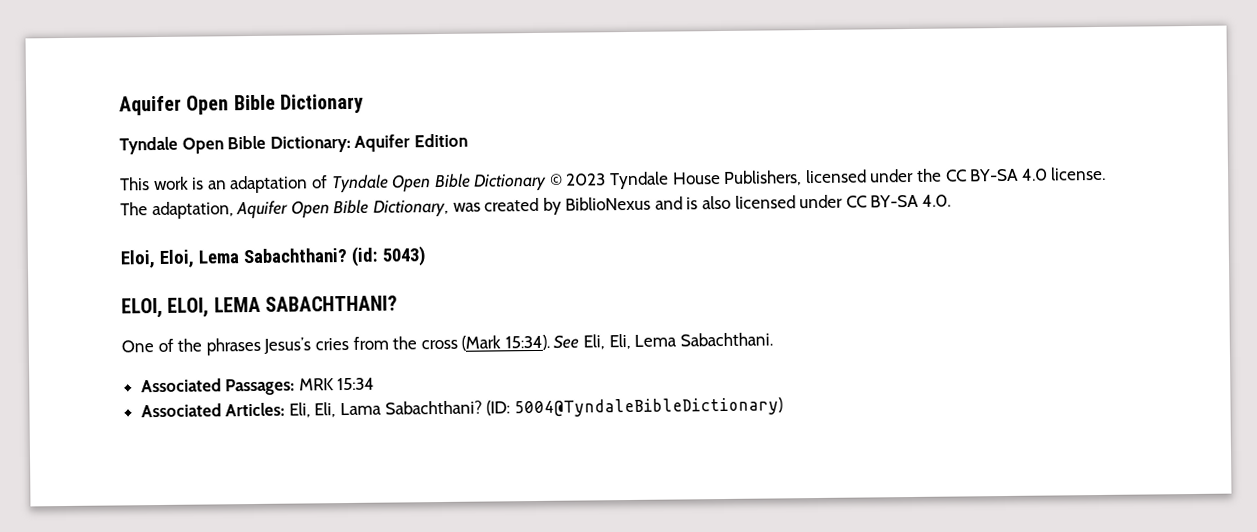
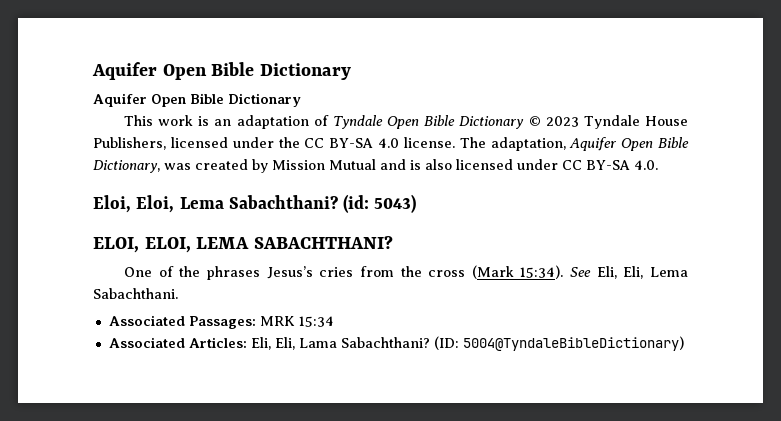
[119,93,364,116] [119,133,468,155] Aquifer Open Bible Dictionary // Tyndale Open Bible Dictionary: Aquifer Edition -> [92,62,351,80] [93,93,301,107] Aquifer Open Bible Dictionary // Aquifer Open Bible Dictionary
[565,196,652,211] BiblioNexus -> [272,159,376,170] Mission Mutual

